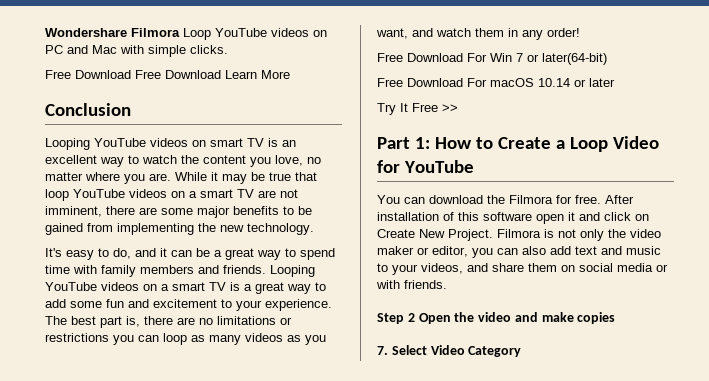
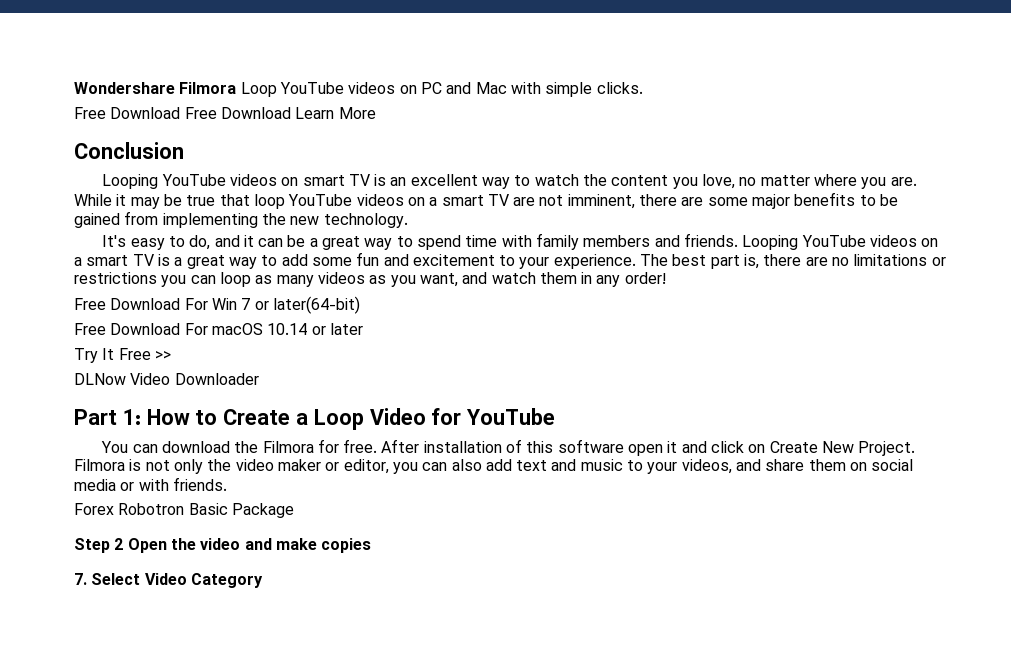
(458, 108) none -> [74,373,259,385] // DLNow Video Downloader
(447, 284) none -> [74,503,294,518] // Forex Robotron Basic Package

